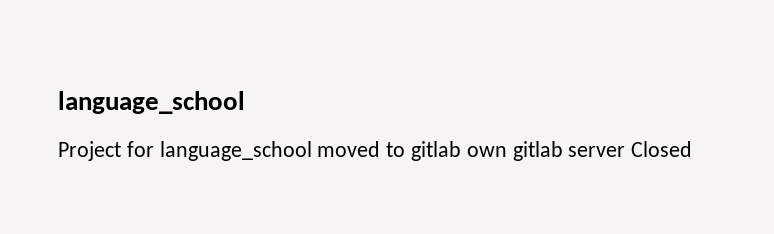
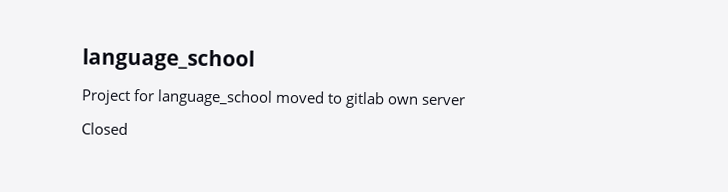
[512,141,563,161] gitlab -> (419, 100) none
(626, 151) none -> (466, 101) //

